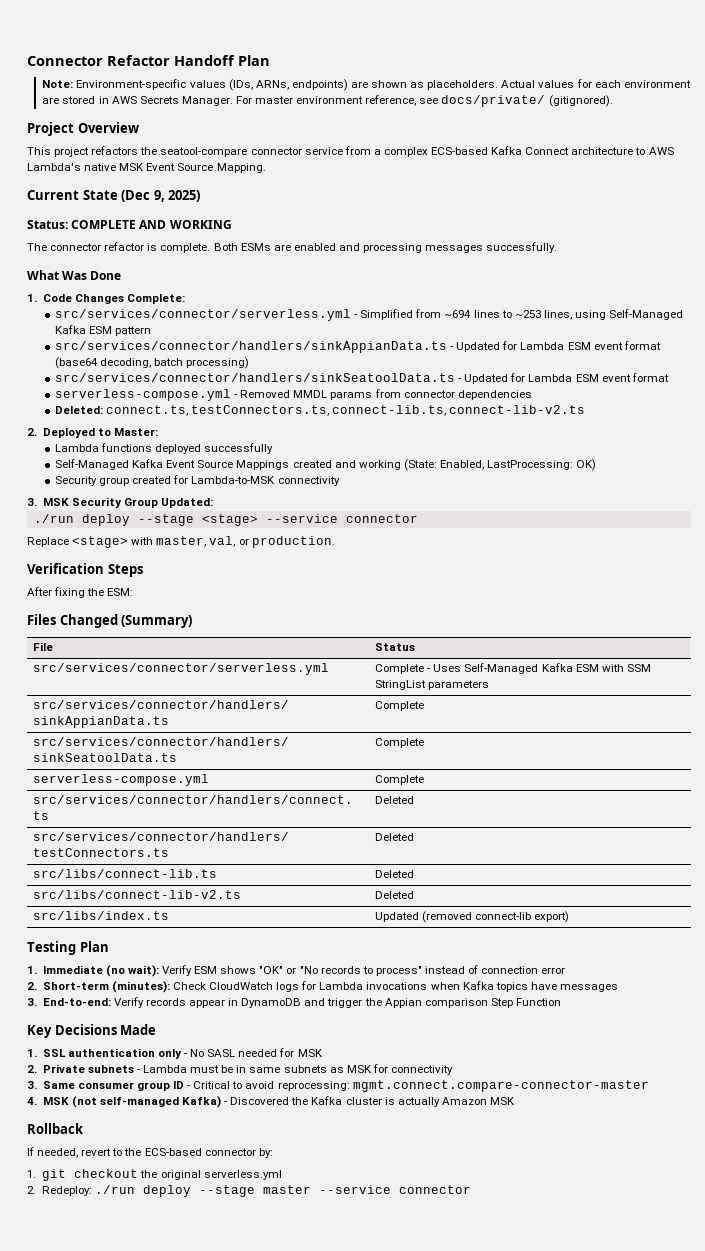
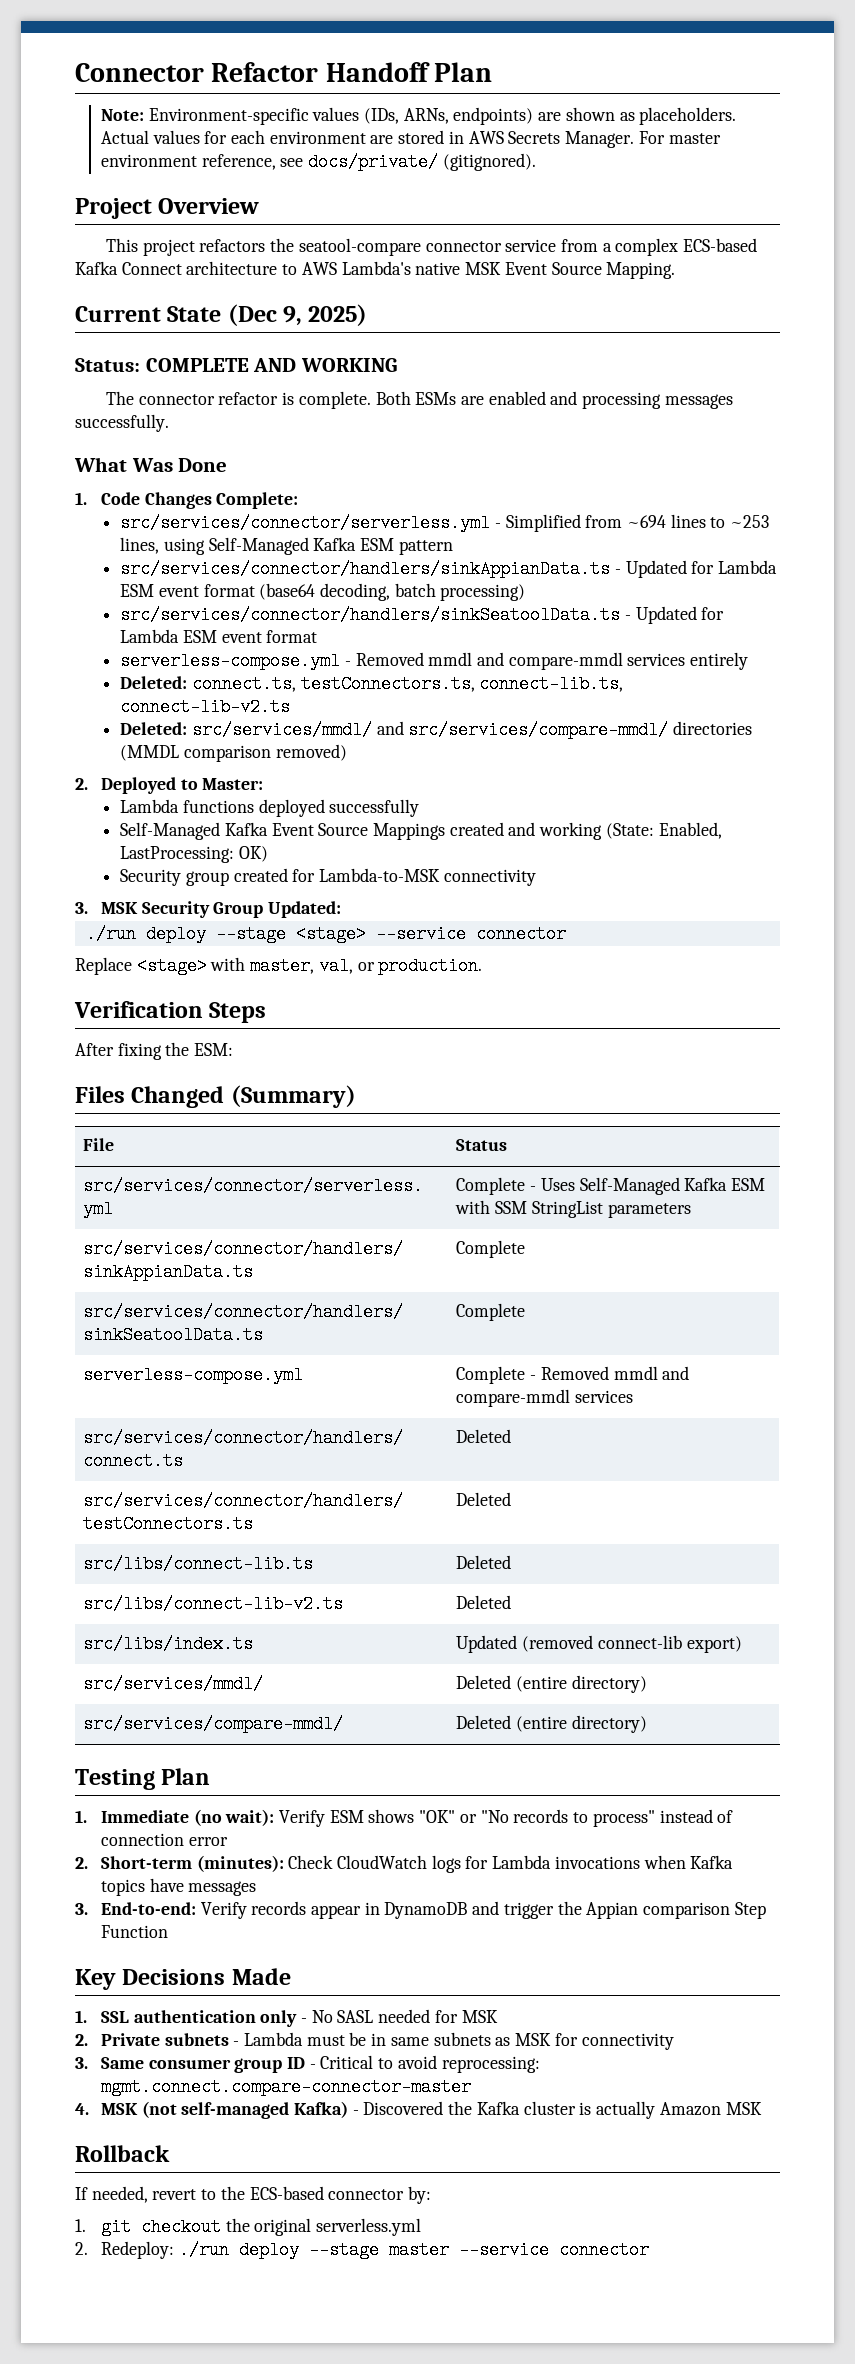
[293,389,532,400] MMDL params from connector dependencies -> [428,652,749,670] mmdl and compare-mmdl services entirely
(586, 409) none -> [120,721,752,739] [120,744,347,762] // Deleted: src/services/mmdl/ and src/services/compare-mmdl/ directories (MMDL comparison removed)
(425, 780) none -> [530,1366,690,1380] [456,1389,634,1407] - Removed mmdl and compare-mmdl services
(570, 917) none -> [83,1675,264,1693] [456,1675,647,1693] [83,1715,344,1733] [456,1715,647,1733] // src/services/mmdl/ | Deleted (entire directory) // src/services/compare-mmdl/ | Deleted (entire directory)

